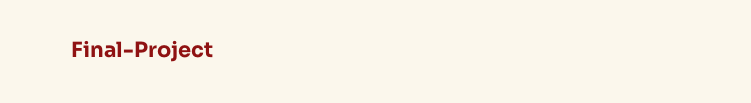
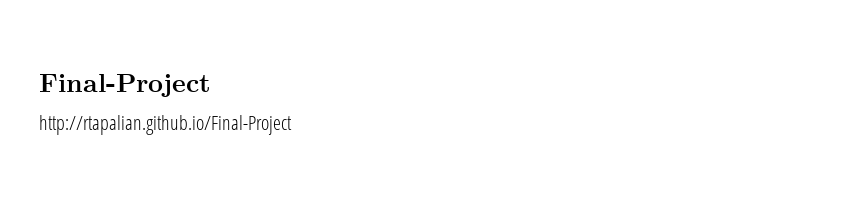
(213, 51) none -> [39,115,292,135] // http://rtapalian.github.io/Final-Project

